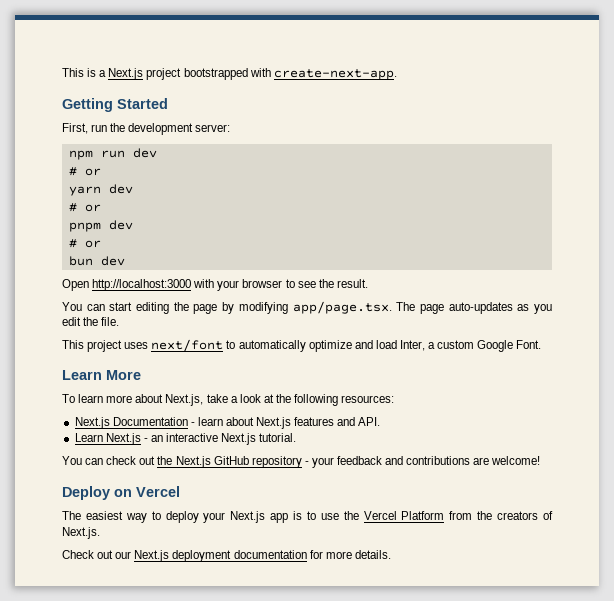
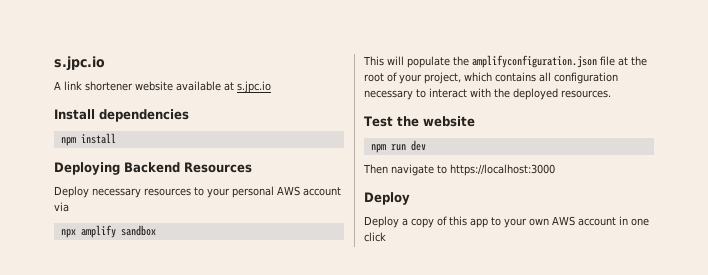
[62,68,397,80] [62,98,168,112] [62,123,231,135] [68,148,157,160] [68,167,101,176] [68,184,133,196] [68,203,101,212] [68,220,133,232] [68,239,101,248] [68,256,125,266] [62,279,368,291] [62,301,552,314] [62,317,120,326] [62,339,542,352] [62,370,141,380] [62,394,395,406] [74,417,381,429] [74,433,297,445] [62,456,541,468] [62,486,180,500] [62,511,553,523] [62,527,100,539] [62,550,391,562] This is a Next.js project bootstrapped with create-next-app. // Getting Started // First, run the development server: // npm run dev // # or // yarn dev // # or // pnpm dev // # or // bun dev // Open http://localhost:3000 with your browser to see the result. // You can start editing the page by modifying app/page.tsx. The page auto-updates as you edit the file. // This project uses next/font to automatically optimize and load Inter, a custom Google Font. // Learn More // To learn more about Next.js, take a look at the following resources: // Next.js Documentation - learn about Next.js features and API. // Learn Next.js - an interactive Next.js tutorial. // You can check out the Next.js GitHub repository - your feedback and contributions are welcome! // Deploy on Vercel // The easiest way to deploy your Next.js app is to use the Vercel Platform from the creators of Next.js. // Check out our Next.js deployment documentation for more details. -> [54,56,105,71] [54,81,271,93] [54,109,189,122] [60,133,116,146] [54,162,252,175] [54,186,341,198] [54,202,69,212] [60,225,156,238] [363,55,647,68] [364,72,618,84] [364,88,611,100] [364,116,475,127] [370,140,426,153] [363,164,555,176] [364,192,410,205] [364,216,649,228] [364,232,386,242] s.jpc.io // A link shortener website available at s.jpc.io // Install dependencies // npm install // Deploying Backend Resources // Deploy necessary resources to your personal AWS account via // npx amplify sandbox // This will populate the amplifyconfiguration.json file at the root of your project, which contains all configuration necessary to interact with the deployed resources. // Test the website // npm run dev // Then navigate to https://localhost:3000 // Deploy // Deploy a copy of this app to your own AWS account in one click

